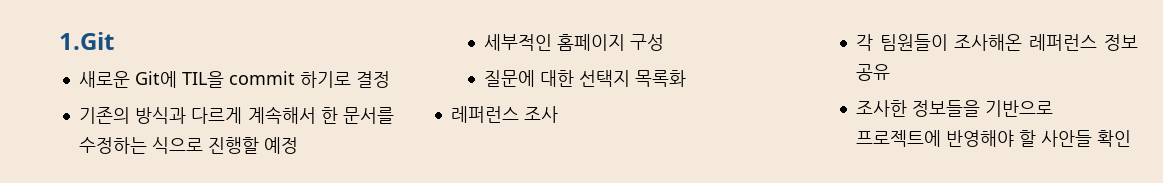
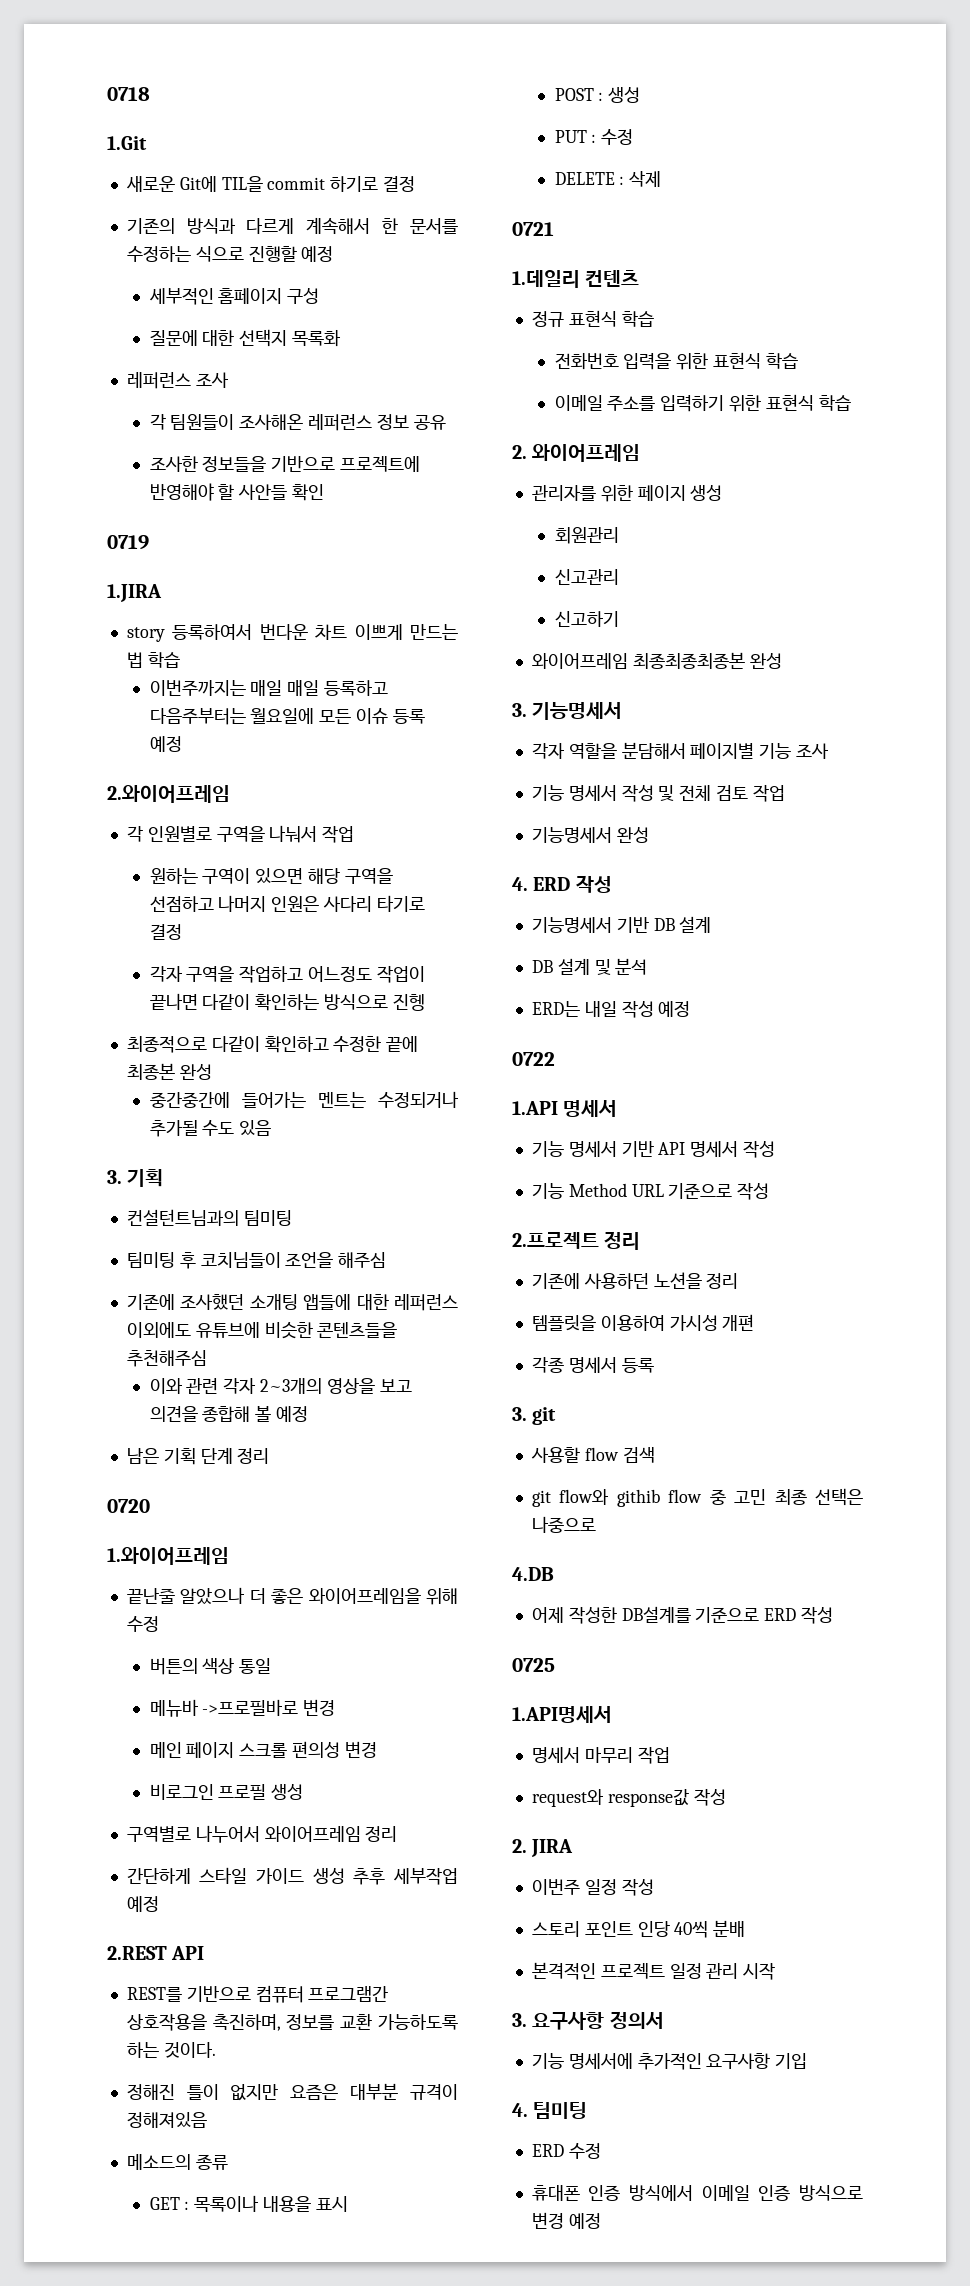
(59, 41) none -> [107,87,150,101] 0718 //
(1131, 138) none -> [107,535,149,550] [107,584,162,602] [126,624,458,642] [126,652,180,668] [149,680,389,696] [149,708,425,725] [149,736,182,752] [107,785,230,803] [126,825,355,843] [149,868,393,884] [149,895,425,912] [149,924,182,940] [149,965,425,983] [149,993,425,1011] [126,1036,419,1053] [126,1063,212,1080] [149,1091,459,1108] [149,1120,272,1137] [107,1169,164,1187] [126,1209,292,1226] [126,1252,387,1269] [126,1294,458,1311] [126,1322,398,1339] [126,1350,207,1367] [149,1378,412,1394] [149,1406,309,1422] [126,1447,270,1465] [107,1499,150,1513] [107,1547,229,1565] [126,1587,458,1605] [126,1616,159,1632] [149,1658,272,1675] [149,1699,336,1717] [149,1741,377,1758] [149,1784,304,1800] [126,1825,398,1843] [126,1867,458,1885] [126,1896,159,1912] [107,1946,205,1960] [126,1985,389,2003] [126,2013,459,2031] [126,2042,216,2058] [126,2083,458,2101] [126,2112,207,2128] [126,2154,228,2170] [149,2195,348,2213] [554,87,641,103] [554,129,634,145] [554,171,662,187] [512,222,554,236] [512,270,640,288] [531,310,654,327] [554,352,798,370] [554,394,851,412] [512,444,641,462] [531,485,723,502] [554,527,619,544] [554,569,619,585] [554,611,619,627] [531,652,782,669] [512,702,623,720] [531,742,830,759] [531,784,785,802] [531,827,649,843] [512,875,612,893] [531,916,712,933] [531,958,648,975] [531,1000,691,1018] [512,1052,555,1066] [512,1100,618,1117] [531,1140,776,1158] [531,1182,770,1200] [512,1231,641,1250] [531,1272,739,1289] [531,1314,755,1331] [531,1357,654,1373] [512,1407,557,1425] [530,1447,655,1463] [531,1488,863,1507] [531,1516,596,1533] [512,1567,554,1581] [531,1606,834,1624] [512,1658,555,1672] [512,1706,612,1723] [531,1746,670,1764] [531,1788,726,1807] [512,1839,574,1857] [531,1878,654,1896] [531,1920,746,1938] [531,1962,776,1980] [512,2011,664,2030] [531,2053,808,2070] [512,2102,588,2119] [531,2143,601,2159] [531,2185,863,2201] [531,2212,601,2229] // 0719 // 1.JIRA // story 등록하여서 번다운 차트 이쁘게 만드는 법 학습 // 이번주까지는 매일 매일 등록하고 다음주부터는 월요일에 모든 이슈 등록 예정 // 2.와이어프레임 // 각 인원별로 구역을 나눠서 작업 // 원하는 구역이 있으면 해당 구역을 선점하고 나머지 인원은 사다리 타기로 결정 // 각자 구역을 작업하고 어느정도 작업이 끝나면 다같이 확인하는 방식으로 진헹 // 최종적으로 다같이 확인하고 수정한 끝에 최종본 완성 // 중간중간에 들어가는 멘트는 수정되거나 추가될 수도 있음 // 3. 기획 // 컨설턴트님과의 팀미팅 // 팀미팅 후 코치님들이 조언을 해주심 // 기존에 조사했던 소개팅 앱들에 대한 레퍼런스 이외에도 유튜브에 비슷한 콘텐츠들을 추천해주심 // 이와 관련 각자 2~3개의 영상을 보고 의견을 종합해 볼 예정 // 남은 기획 단계 정리 // 0720 // 1.와이어프레임 // 끝난줄 알았으나 더 좋은 와이어프레임을 위해 수정 // 버튼의 색상 통일 // 메뉴바 ->프로필바로 변경 // 메인 페이지 스크롤 편의성 변경 // 비로그인 프로필 생성 // 구역별로 나누어서 와이어프레임 정리 // 간단하게 스타일 가이드 생성 추후 세부작업 예정 // 2.REST API // REST를 기반으로 컴퓨터 프로그램간 상호작용을 촉진하며, 정보를 교환 가능하도록 하는 것이다. // 정해진 틀이 없지만 요즘은 대부분 규격이 정해져있음 // 메소드의 종류 // GET : 목록이나 내용을 표시 // POST : 생성 // PUT : 수정 // DELETE : 삭제 // 0721 // 1.데일리 컨텐츠 // 정규 표현식 학습 // 전화번호 입력을 위한 표현식 학습 // 이메일 주소를 입력하기 위한 표현식 학습 // 2. 와이어프레임 // 관리자를 위한 페이지 생성 // 회원관리 // 신고관리 // 신고하기 // 와이어프레임 최종최종최종본 완성 // 3. 기능명세서 // 각자 역할을 분담해서 페이지별 기능 조사 // 기능 명세서 작성 및 전체 검토 작업 // 기능명세서 완성 // 4. ERD 작성 // 기능명세서 기반 DB 설계 // DB 설계 및 분석 // ERD는 내일 작성 예정 // 0722 // 1.API 명세서 // 기능 명세서 기반 API 명세서 작성 // 기능 Method URL 기준으로 작성 // 2.프로젝트 정리 // 기존에 사용하던 노션을 정리 // 템플릿을 이용하여 가시성 개편 // 각종 명세서 등록 // 3. git // 사용할 flow 검색 // git flow와 githib flow 중 고민 최종 선택은 나중으로 // 4.DB // 어제 작성한 DB설계를 기준으로 ERD 작성 // 0725 // 1.API명세서 // 명세서 마무리 작업 // request와 response값 작성 // 2. JIRA // 이번주 일정 작성 // 스토리 포인트 인당 40씩 분배 // 본격적인 프로젝트 일정 관리 시작 // 3. 요구사항 정의서 // 기능 명세서에 추가적인 요구사항 기입 // 4. 팀미팅 // ERD 수정 // 휴대폰 인증 방식에서 이메일 인증 방식으로 변경 예정

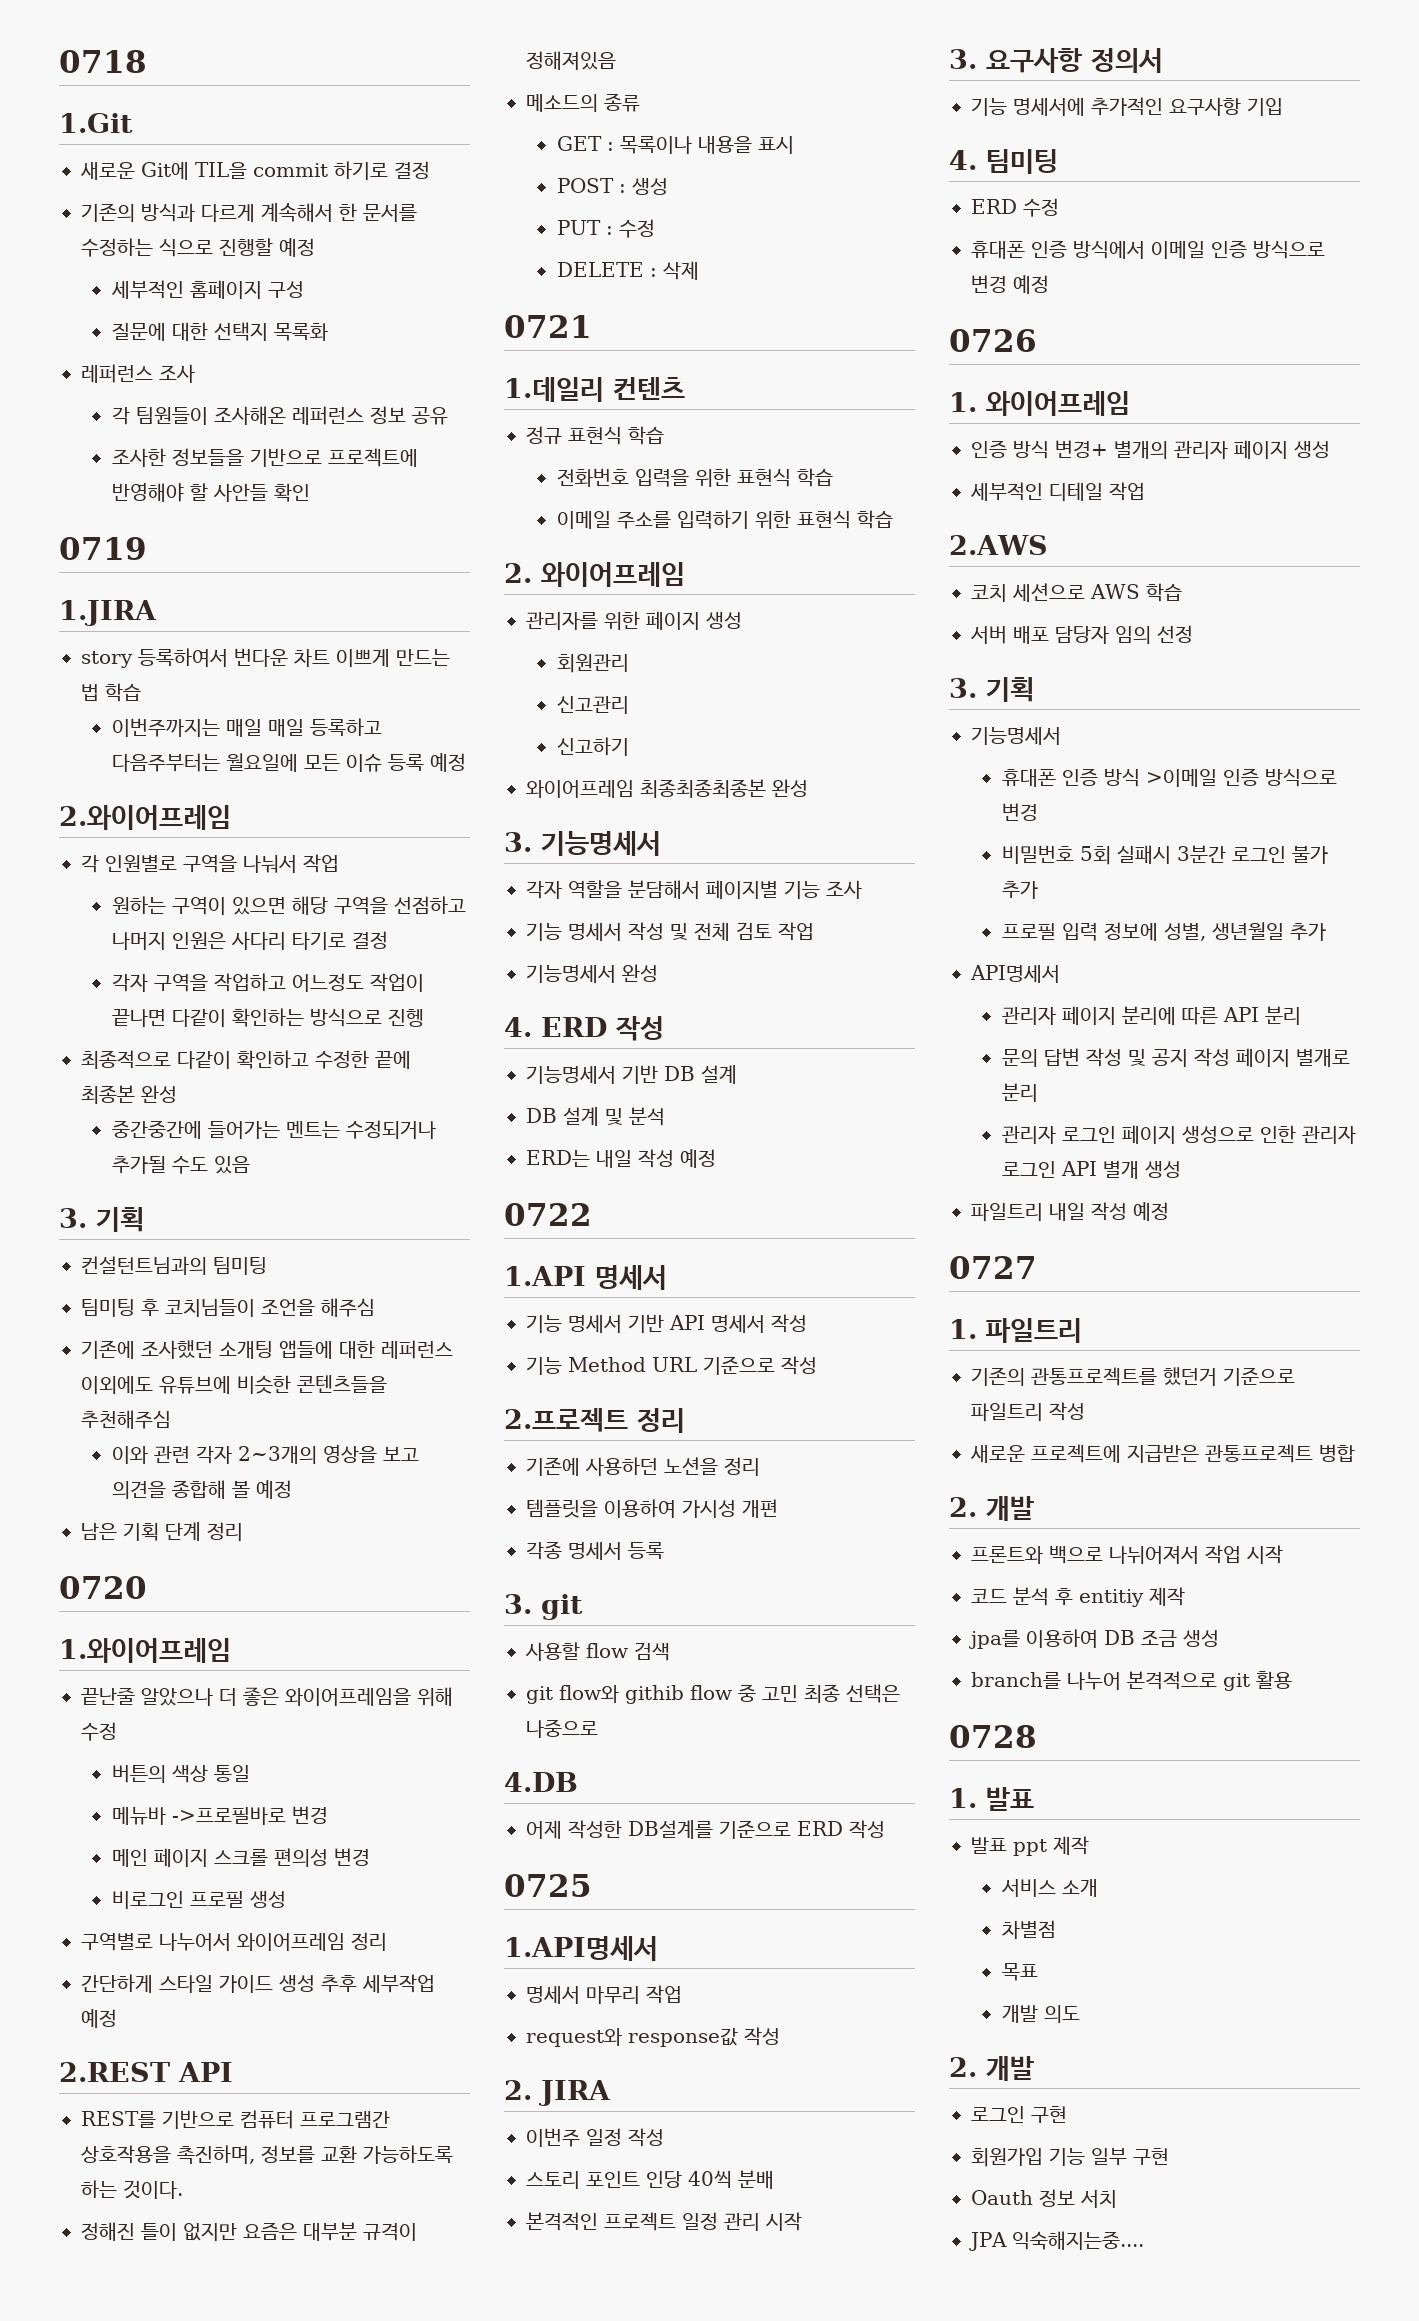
(601, 2221) none -> [949,329,1037,352] [949,391,1130,416] [971,440,1330,459] [970,482,1145,501] [949,535,1048,555] [971,583,1182,602] [970,625,1193,644] [949,677,1034,702] [971,727,1061,745] [1001,768,1337,787] [1001,803,1038,821] [1001,845,1328,865] [1001,881,1038,899] [1001,922,1326,941] [970,965,1060,983] [1001,1006,1301,1025] [1001,1048,1350,1067] [1001,1083,1038,1102] [1001,1125,1356,1144] [1001,1161,1181,1179] [971,1202,1169,1222] [949,1256,1037,1279] [949,1318,1082,1343] [971,1367,1295,1386] [971,1402,1085,1422] [970,1444,1355,1463] [949,1496,1034,1521] [971,1545,1283,1564] [971,1587,1185,1607] [969,1629,1219,1649] [971,1671,1292,1691] [949,1725,1037,1748] [949,1787,1034,1811] [971,1836,1089,1856] [1000,1879,1098,1897] [1001,1920,1056,1939] [1001,1963,1038,1981] [1001,2005,1080,2023] [949,2056,1034,2081] [971,2106,1067,2123] [971,2148,1169,2167] [971,2189,1117,2208] [969,2231,1144,2251] // 0726 // 1. 와이어프레임 // 인증 방식 변경+ 별개의 관리자 페이지 생성 // 세부적인 디테일 작업 // 2.AWS // 코치 세션으로 AWS 학습 // 서버 배포 담당자 임의 선정 // 3. 기획 // 기능명세서 // 휴대폰 인증 방식 >이메일 인증 방식으로 변경 // 비밀번호 5회 실패시 3분간 로그인 불가 추가 // 프로필 입력 정보에 성별, 생년월일 추가 // API명세서 // 관리자 페이지 분리에 따른 API 분리 // 문의 답변 작성 및 공지 작성 페이지 별개로 분리 // 관리자 로그인 페이지 생성으로 인한 관리자 로그인 API 별개 생성 // 파일트리 내일 작성 예정 // 0727 // 1. 파일트리 // 기존의 관통프로젝트를 했던거 기준으로 파일트리 작성 // 새로운 프로젝트에 지급받은 관통프로젝트 병합 // 2. 개발 // 프론트와 백으로 나뉘어져서 작업 시작 // 코드 분석 후 entitiy 제작 // jpa를 이용하여 DB 조금 생성 // branch를 나누어 본격적으로 git 활용 // 0728 // 1. 발표 // 발표 ppt 제작 // 서비스 소개 // 차별점 // 목표 // 개발 의도 // 2. 개발 // 로그인 구현 // 회원가입 기능 일부 구현 // Oauth 정보 서치 // JPA 익숙해지는중....

